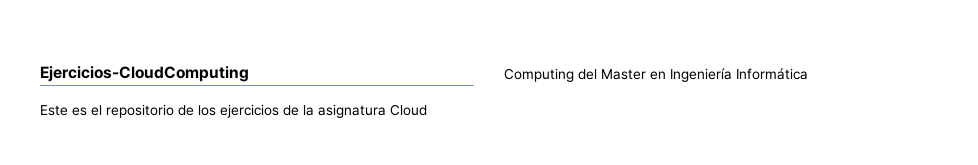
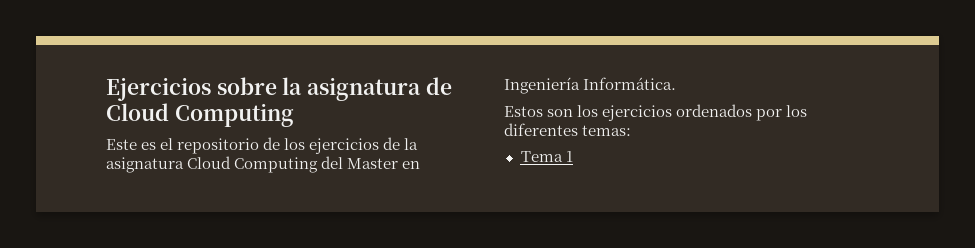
[40,66,249,82] Ejercicios-CloudComputing -> [106,77,452,101] [106,103,294,127] Ejercicios sobre la asignatura de Cloud Computing
[736,68,808,80] Informática -> [583,77,677,90] [504,104,808,121] [504,123,632,136] [520,151,573,162] Informática. // Estos son los ejercicios ordenados por los diferentes temas: // Tema 1

